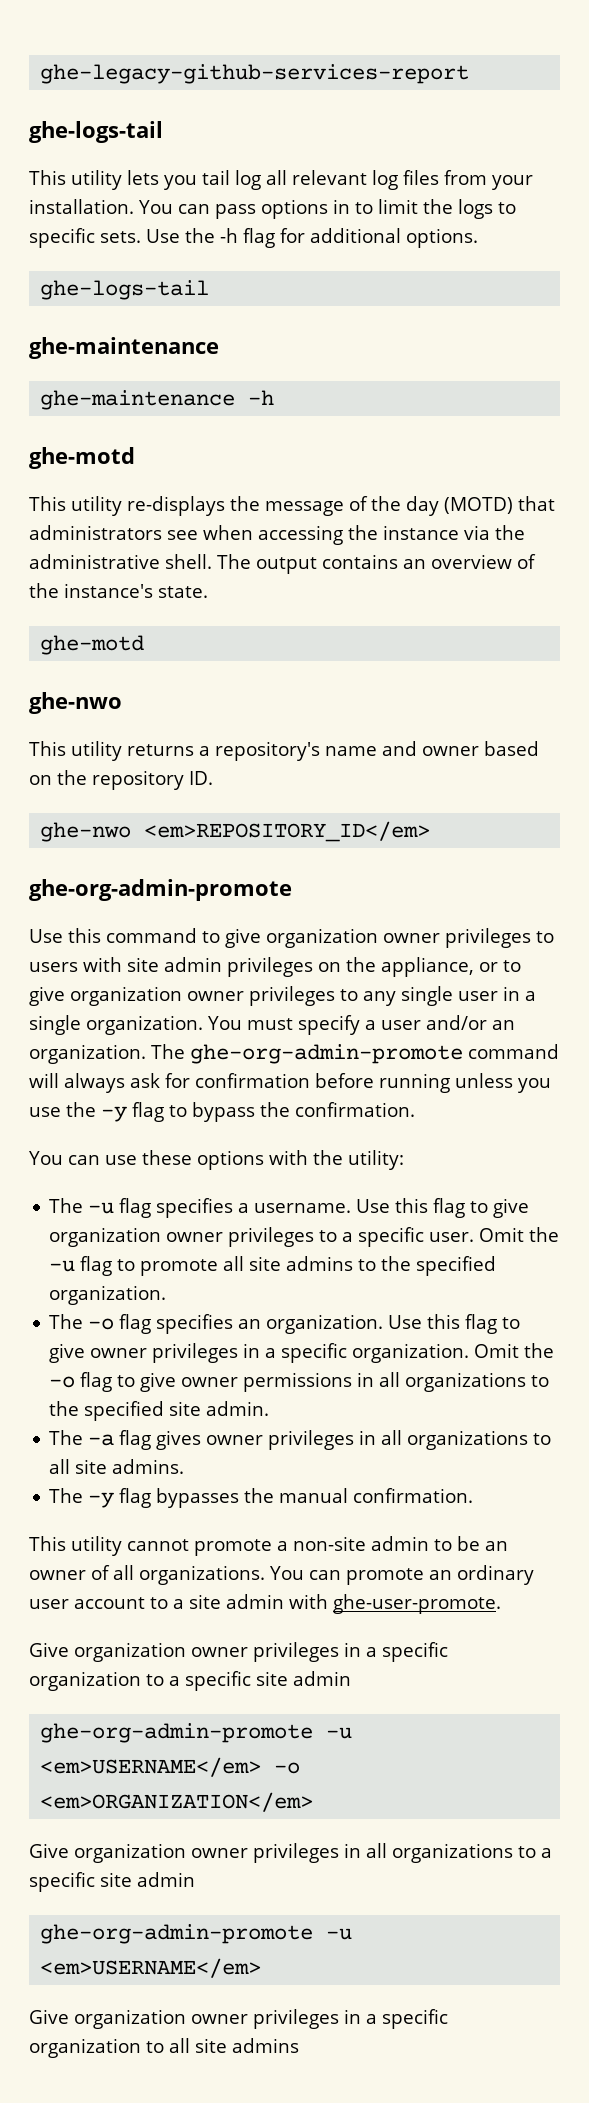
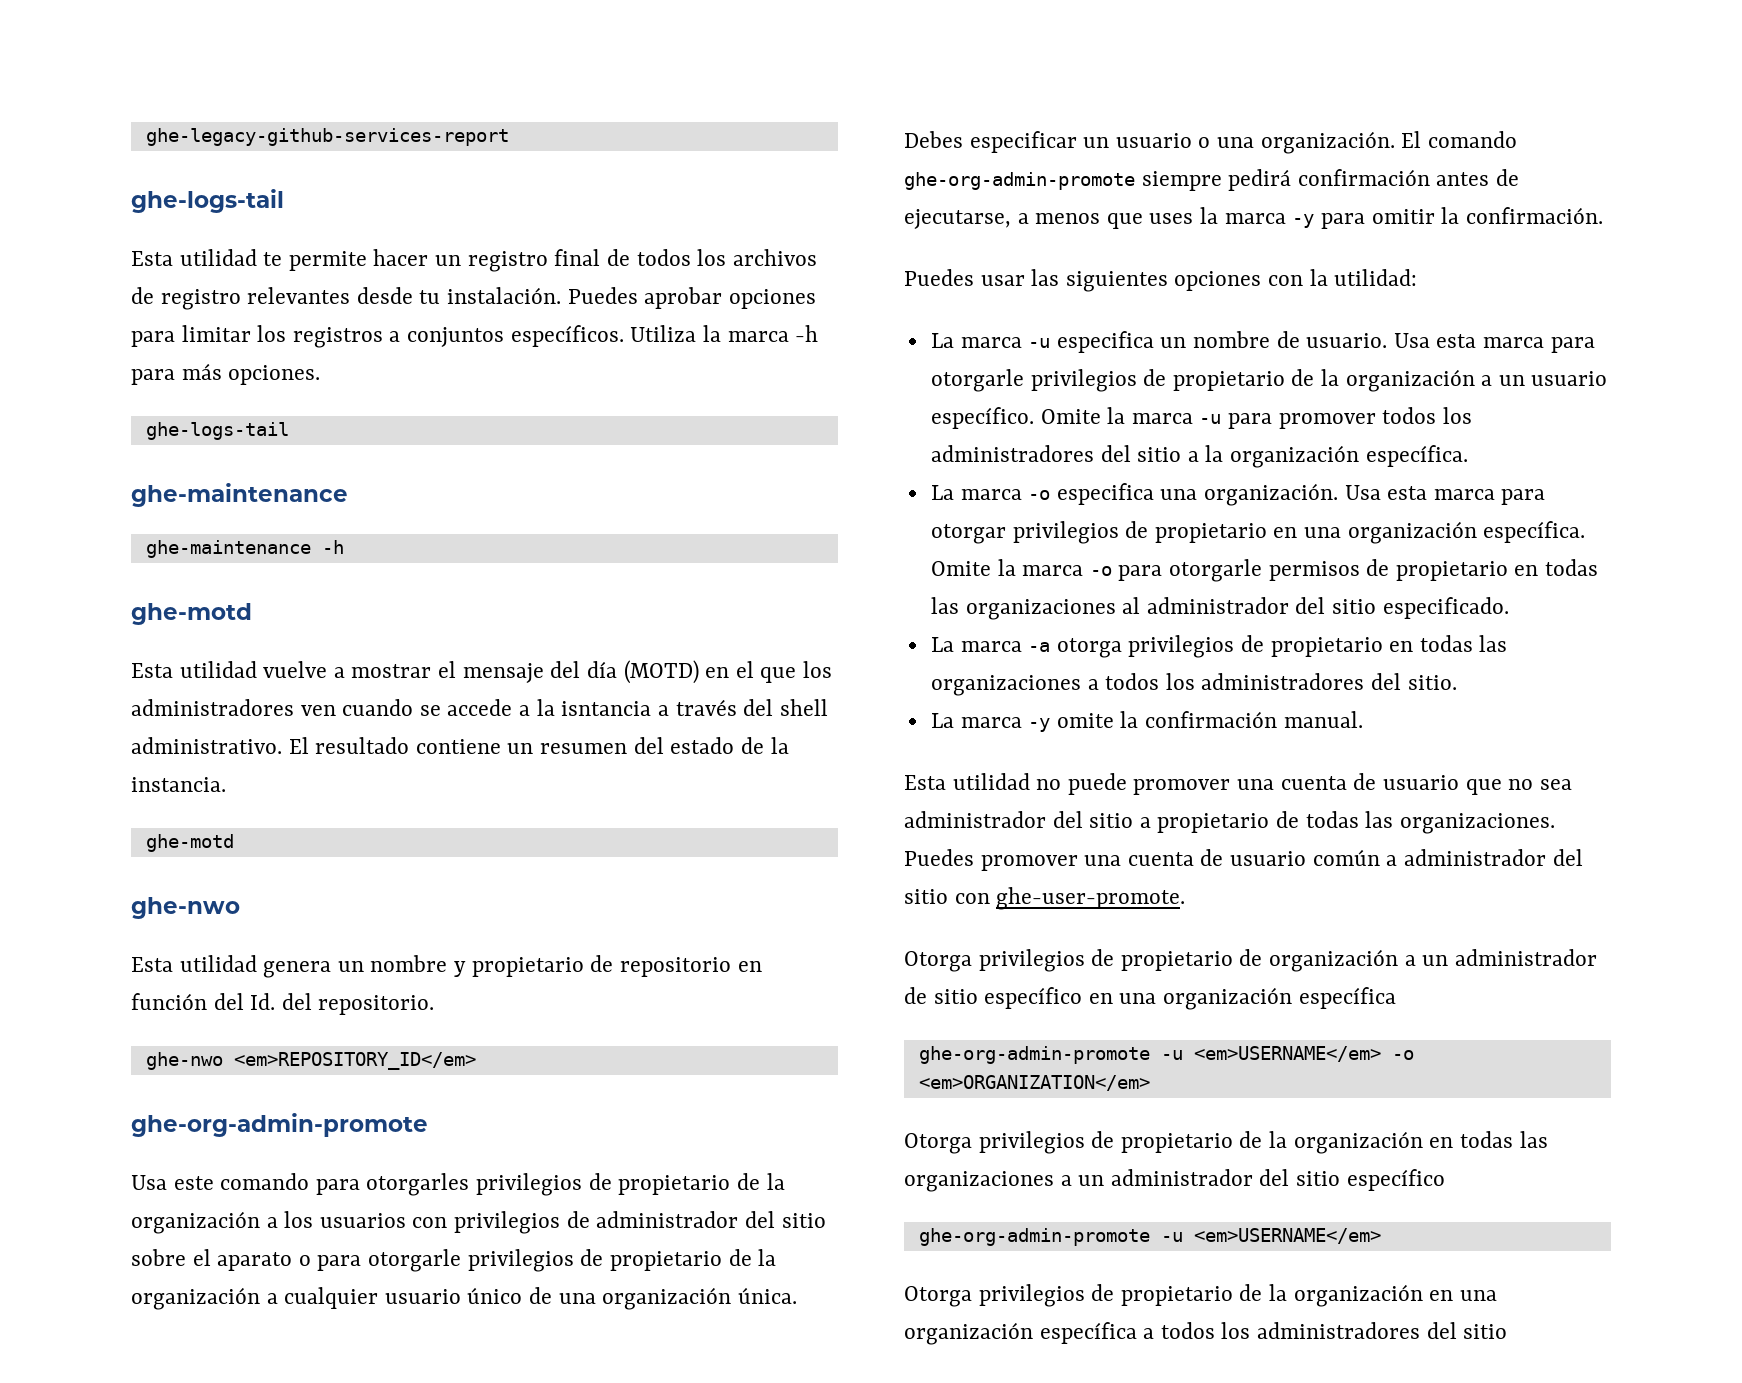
[29,170,533,190] [29,199,516,219] [29,228,478,248] This utility lets you tail log all relevant log files from your installation. You can pass options in to limit the logs to specific sets. Use the -h flag for additional options. -> [131,249,817,272] [131,287,816,310] [131,325,819,348] [131,363,321,385] Esta utilidad te permite hacer un registro final de todos los archivos de registro relevantes desde tu instalación. Puedes aprobar opciones para limitar los registros a conjuntos específicos. Utiliza la marca -h para más opciones.
[29,496,555,516] [29,525,525,545] [29,554,536,574] [29,583,208,598] [40,635,145,655] [29,692,122,714] [29,741,540,761] [29,770,213,790] [40,821,431,842] [29,879,292,901] [29,928,554,948] [29,957,521,977] [29,986,536,1006] [29,1015,515,1035] [29,1044,559,1064] [29,1073,551,1093] [29,1102,415,1122] [29,1150,404,1170] [49,1198,530,1218] [49,1227,560,1247] [49,1256,497,1276] [49,1285,167,1305] [49,1314,521,1334] [49,1343,555,1363] [49,1372,550,1392] [49,1401,270,1421] [49,1430,552,1450] [49,1459,185,1474] [49,1488,474,1508] [29,1536,508,1556] [29,1565,534,1585] [29,1594,501,1614] [29,1642,448,1662] [29,1671,351,1691] This utility re-displays the message of the day (MOTD) that administrators see when accessing the instance via the administrative shell. The output contains an overview of the instance's state. // ghe-motd // ghe-nwo // This utility returns a repository's name and owner based on the repository ID. // ghe-nwo <em>REPOSITORY_ID</em> // ghe-org-admin-promote // Use this command to give organization owner privileges to users with site admin privileges on the appliance, or to give organization owner privileges to any single user in a single organization. You must specify a user and/or an organization. The ghe-org-admin-promote command will always ask for confirmation before running unless you use the -y flag to bypass the confirmation. // You can use these options with the utility: // The -u flag specifies a username. Use this flag to give organization owner privileges to a specific user. Omit the -u flag to promote all site admins to the specified organization. // The -o flag specifies an organization. Use this flag to give owner privileges in a specific organization. Omit the -o flag to give owner permissions in all organizations to the specified site admin. // The -a flag gives owner privileges in all organizations to all site admins. // The -y flag bypasses the manual confirmation. // This utility cannot promote a non-site admin to be an owner of all organizations. You can promote an ordinary user account to a site admin with ghe-user-promote. // Give organization owner privileges in a specific organization to a specific site admin -> [131,660,832,684] [131,699,828,716] [131,737,789,754] [131,777,226,792] [145,834,234,852] [131,897,240,919] [131,955,762,978] [131,993,435,1015] [145,1052,476,1070] [131,1113,428,1137] [131,1173,785,1196] [131,1211,826,1234] [131,1249,777,1272] [131,1287,797,1310] [904,131,1517,154] [904,169,1520,191] [904,207,1603,229] [904,269,1418,292] [930,331,1595,353] [930,369,1608,392] [930,407,1472,429] [930,445,1468,468] [930,483,1546,506] [930,521,1586,544] [930,559,1599,582] [930,597,1509,620] [930,635,1508,658] [930,673,1457,696] [930,711,1363,732] [904,773,1572,795] [904,811,1555,834] [904,849,1583,871] [904,887,1186,910] [904,949,1597,972] [904,987,1396,1010] Esta utilidad vuelve a mostrar el mensaje del día (MOTD) en el que los administradores ven cuando se accede a la isntancia a través del shell administrativo. El resultado contiene un resumen del estado de la instancia. // ghe-motd // ghe-nwo // Esta utilidad genera un nombre y propietario de repositorio en función del Id. del repositorio. // ghe-nwo <em>REPOSITORY_ID</em> // ghe-org-admin-promote // Usa este comando para otorgarles privilegios de propietario de la organización a los usuarios con privilegios de administrador del sitio sobre el aparato o para otorgarle privilegios de propietario de la organización a cualquier usuario único de una organización única. Debes especificar un usuario o una organización. El comando ghe-org-admin-promote siempre pedirá confirmación antes de ejecutarse, a menos que uses la marca -y para omitir la confirmación. // Puedes usar las siguientes opciones con la utilidad: // La marca -u especifica un nombre de usuario. Usa esta marca para otorgarle privilegios de propietario de la organización a un usuario específico. Omite la marca -u para promover todos los administradores del sitio a la organización específica. // La marca -o especifica una organización. Usa esta marca para otorgar privilegios de propietario en una organización específica. Omite la marca -o para otorgarle permisos de propietario en todas las organizaciones al administrador del sitio especificado. // La marca -a otorga privilegios de propietario en todas las organizaciones a todos los administradores del sitio. // La marca -y omite la confirmación manual. // Esta utilidad no puede promover una cuenta de usuario que no sea administrador del sitio a propietario de todas las organizaciones. Puedes promover una cuenta de usuario común a administrador del sitio con ghe-user-promote. // Otorga privilegios de propietario de organización a un administrador de sitio específico en una organización específica
[29,1843,552,1863] [29,1872,195,1892] [40,1924,353,1944] [40,1958,262,1978] [29,2009,448,2029] [29,2038,299,2058] Give organization owner privileges in all organizations to a specific site admin // ghe-org-admin-promote -u <em>USERNAME</em> // Give organization owner privileges in a specific organization to all site admins -> [904,1131,1548,1154] [904,1169,1445,1192] [918,1228,1381,1246] [904,1284,1497,1307] [904,1322,1508,1345] Otorga privilegios de propietario de la organización en todas las organizaciones a un administrador del sitio específico // ghe-org-admin-promote -u <em>USERNAME</em> // Otorga privilegios de propietario de la organización en una organización específica a todos los administradores del sitio

